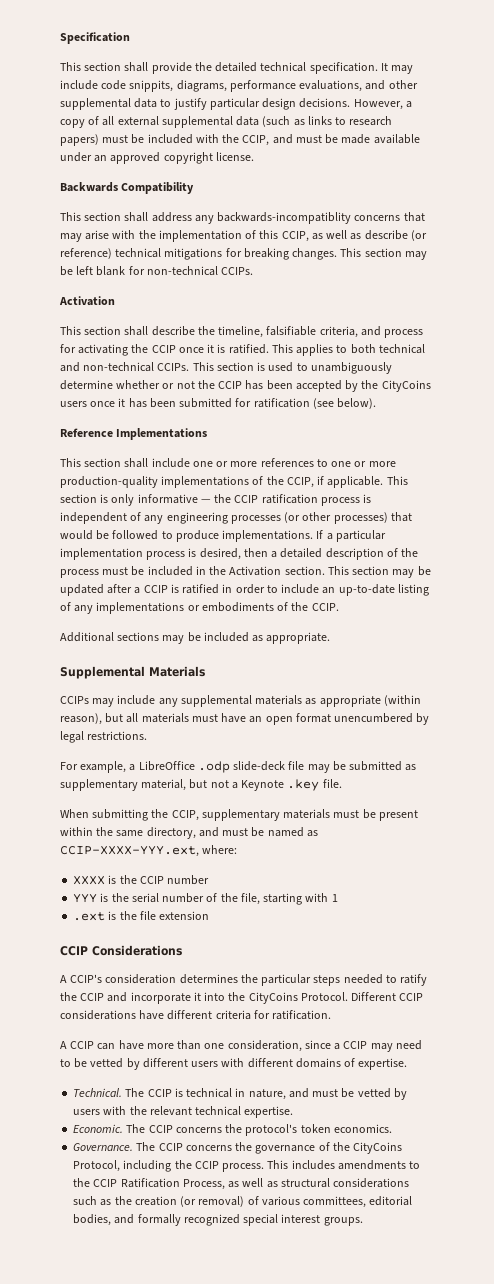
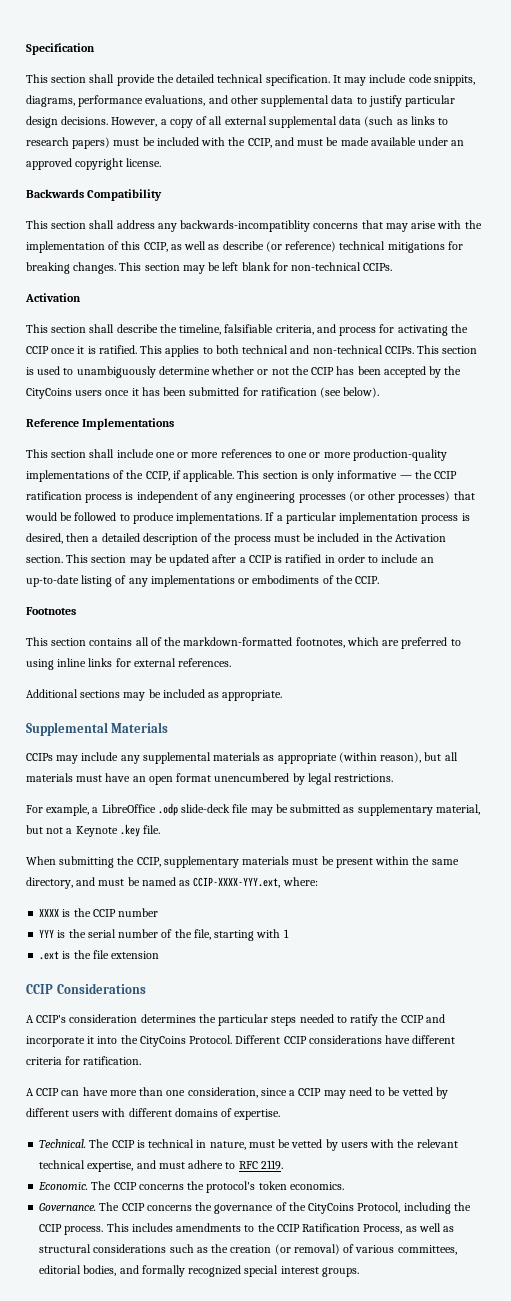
(339, 607) none -> [26,607,76,615] [26,637,461,649] [26,658,232,670] // Footnotes // This section contains all of the markdown-formatted footnotes, which are preferred to using inline links for external references.
[288,1088,309,1098] and -> (246, 1145) none
[244,1106,294,1118] expertise. -> [87,1160,283,1172] expertise, and must adhere to RFC 2119.

